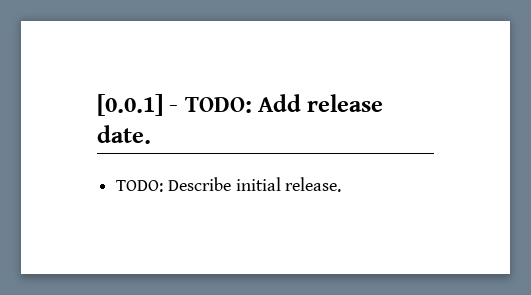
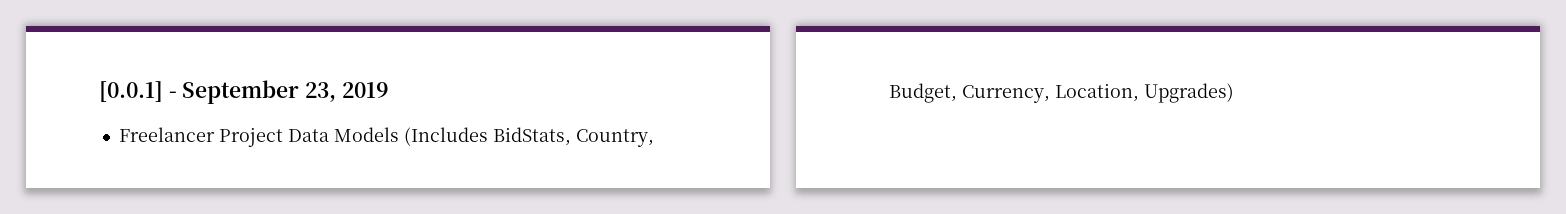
[184,94,384,113] [97,125,151,144] [116,177,342,192] TODO: Add release date. // TODO: Describe initial release. -> [182,80,389,104] [118,127,654,147] [888,83,1234,103] September 23, 2019 // Freelancer Project Data Models (Includes BidStats, Country, Budget, Currency, Location, Upgrades)

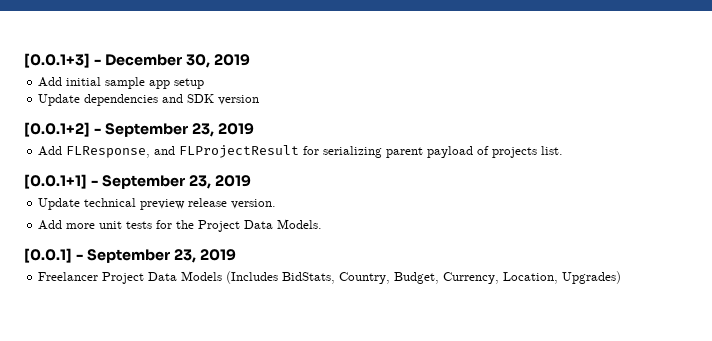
(99, 91) none -> [24,53,250,68] [38,77,205,89] [38,94,260,106] [24,122,254,137] [38,145,564,158] [24,174,251,189] [38,198,277,210] [38,219,323,232] [0.0.1+3] - December 30, 2019 // Add initial sample app setup // Update dependencies and SDK version // [0.0.1+2] - September 23, 2019 // Add FLResponse, and FLProjectResult for serializing parent payload of projects list. // [0.0.1+1] - September 23, 2019 // Update technical preview release version. // Add more unit tests for the Project Data Models. //

